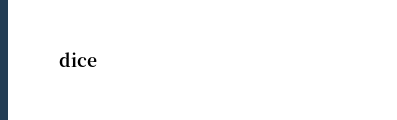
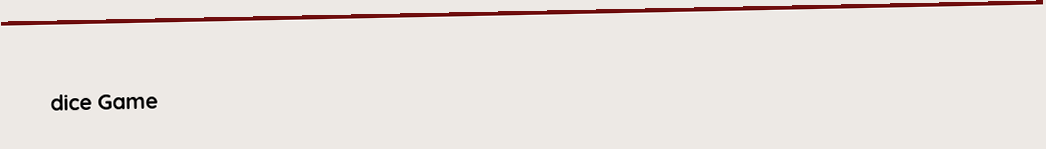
(97, 59) none -> [97,93,158,110] Game

